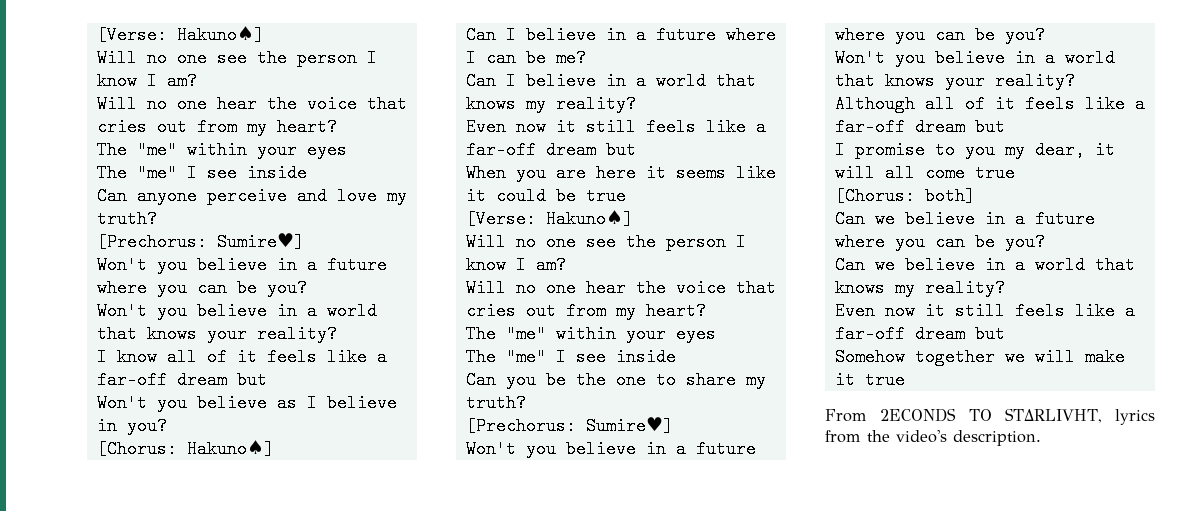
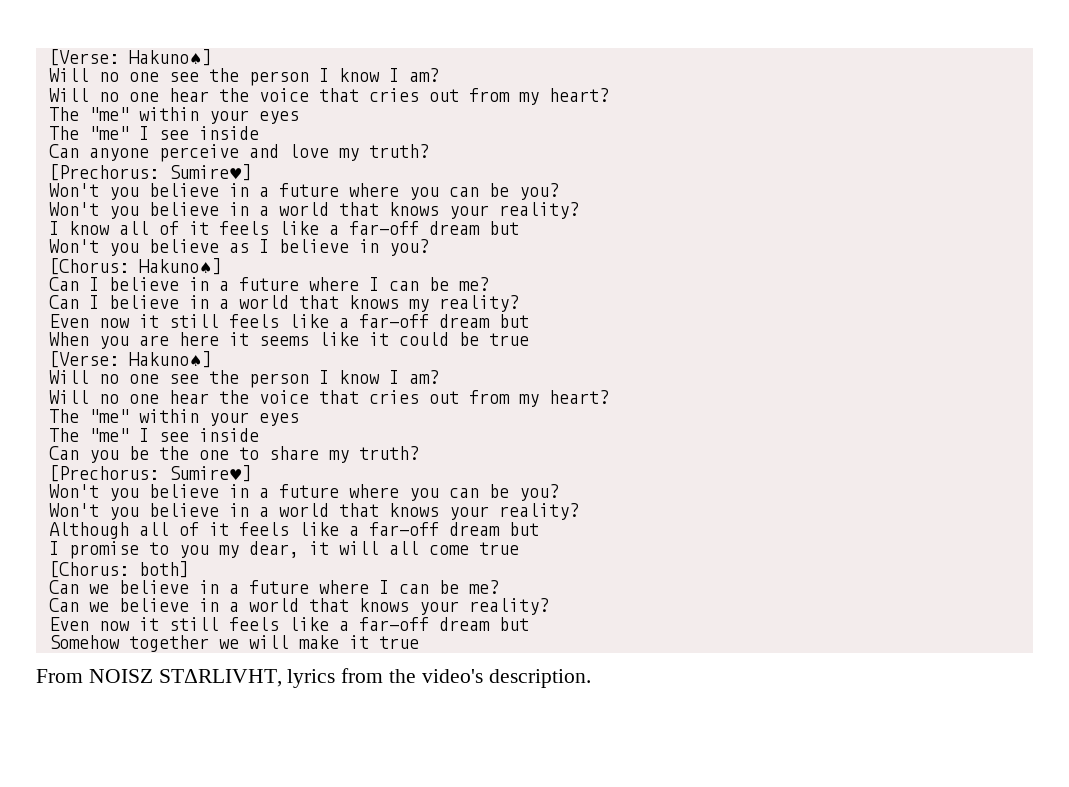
[894,233,1045,251] you can be you? -> [378,580,499,594] I can be me?
[894,279,915,297] my -> [418,601,459,615] your
[880,408,992,422] 2ECONDS TO -> [88,669,153,683] NOISZ

